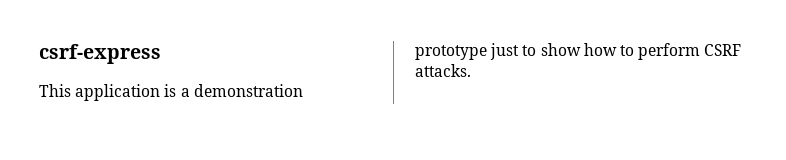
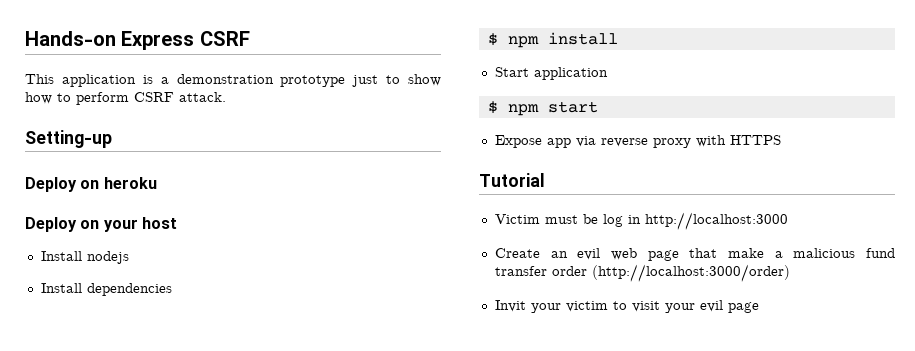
[39,44,161,64] csrf-express -> [25,31,250,50] Hands-on Express CSRF
[415,64,471,77] attacks. -> [179,92,226,102] [25,130,112,148] [25,177,157,192] [25,217,177,232] [40,251,129,264] [40,283,172,296] [487,32,618,48] [494,67,608,80] [487,101,598,116] [494,135,781,148] [479,173,545,187] [494,212,788,230] [494,248,895,261] [494,264,790,282] [494,300,759,313] attack. // Setting-up // Deploy on heroku // Deploy on your host // Install nodejs // Install dependencies // $ npm install // Start application // $ npm start // Expose app via reverse proxy with HTTPS // Tutorial // Victim must be log in http://localhost:3000 // Create an evil web page that make a malicious fund transfer order (http://localhost:3000/order) // Invit your victim to visit your evil page

